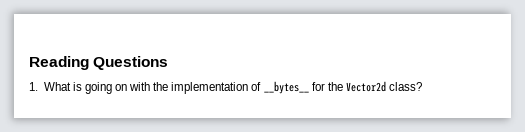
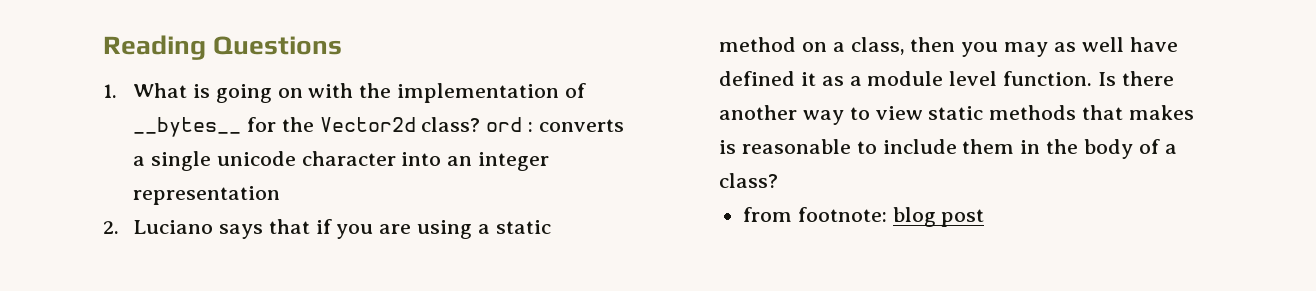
(423, 86) none -> [486,117,624,132] [133,151,550,171] [133,186,281,205] [103,219,551,239] [719,37,1178,57] [719,71,1174,86] [719,105,1194,125] [719,139,1177,159] [719,173,779,188] [742,207,985,227] ord : converts a single unicode character into an integer representation // 2. Luciano says that if you are using a static method on a class, then you may as well have defined it as a module level function. Is there another way to view static methods that makes is reasonable to include them in the body of a class? // from footnote: blog post

